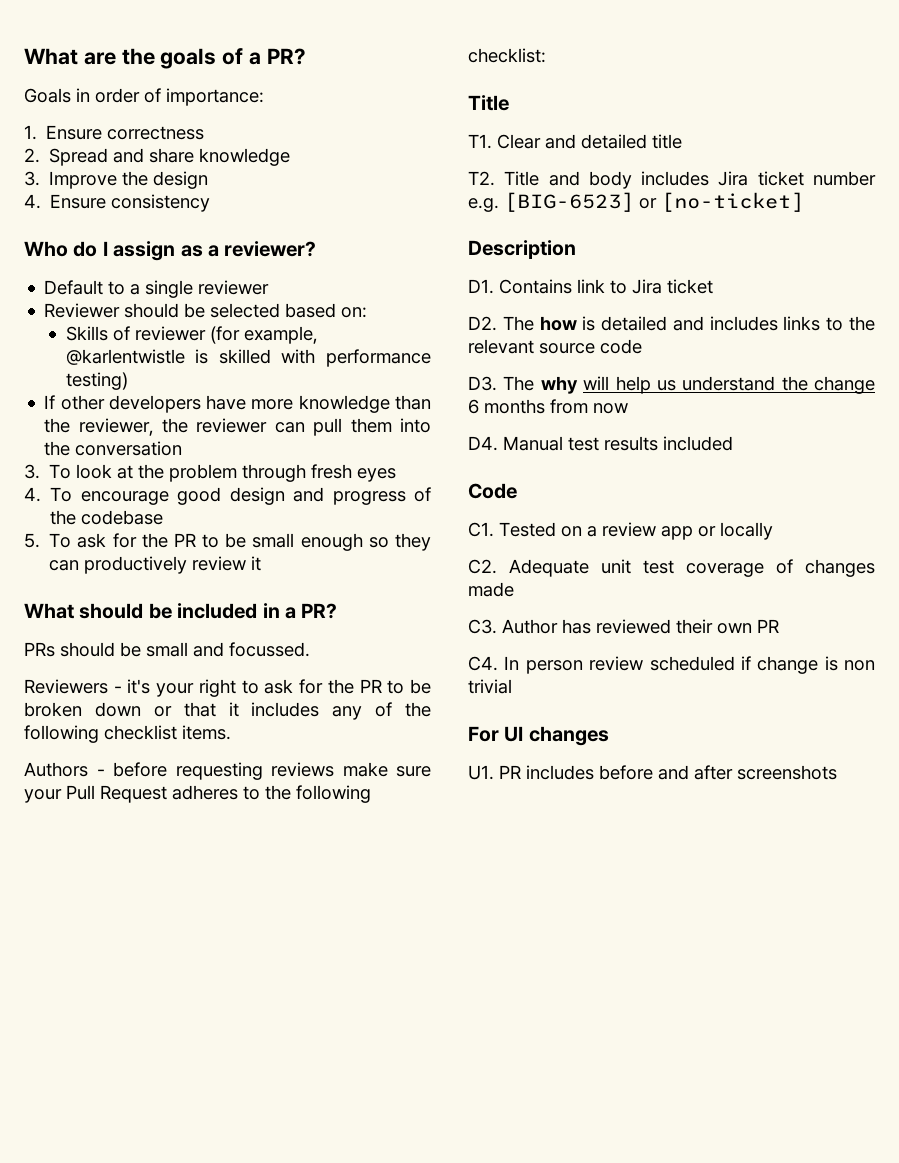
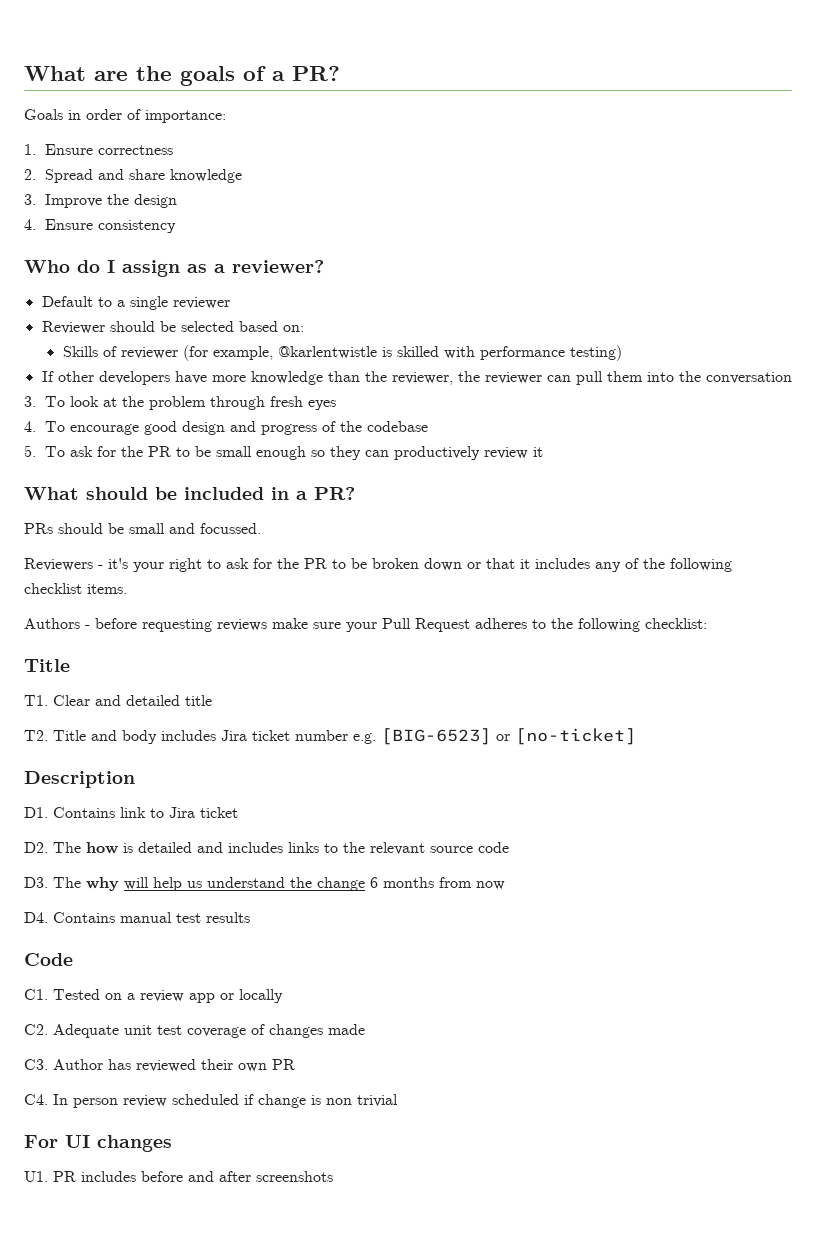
[503,436,563,451] Manual -> [53,912,172,923] Contains manual
[663,436,733,451] included -> (250, 917) none

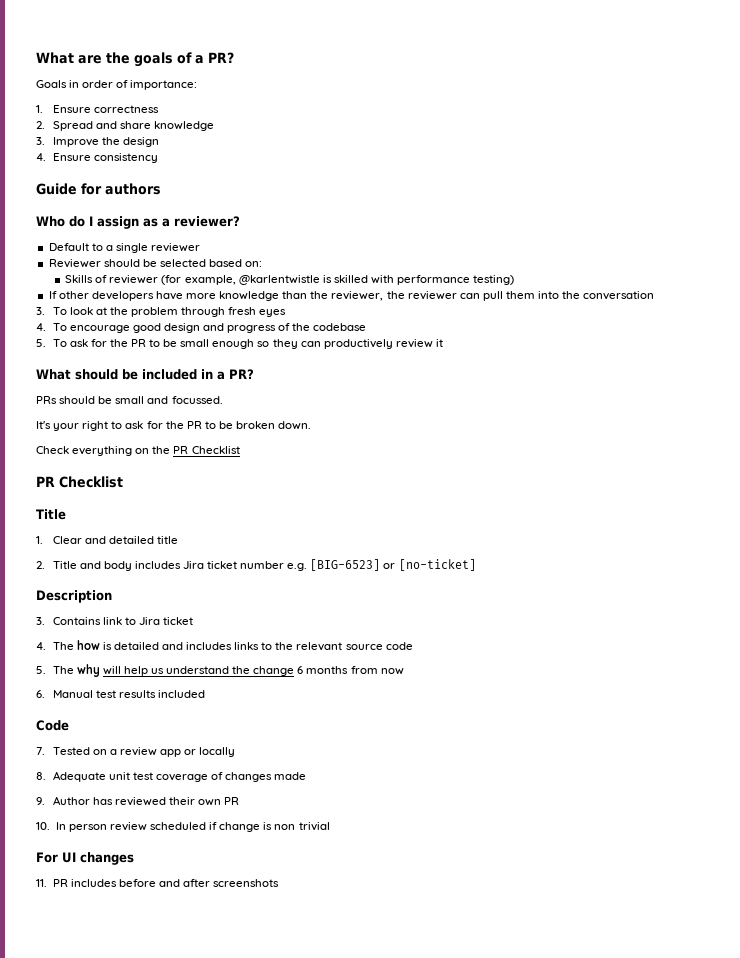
(177, 226) none -> [36,183,161,195] // Guide for authors
[24,558,128,571] Reviewers - it's -> [36,421,51,429] It's
[424,558,732,572] [24,583,127,594] [24,618,707,632] down or that it includes any of the following checklist items. // Authors - before requesting reviews make sure your Pull Request adheres to the following checklist: -> [278,421,312,430] [36,446,240,456] [36,476,123,488] down. // Check everything on the PR Checklist // PR Checklist
[24,695,48,706] T1. -> [36,536,43,544] 1.
[24,730,48,741] T2. -> [36,561,45,569] 2.
[24,807,48,818] D1. -> [36,617,45,625] 3.
[24,842,48,853] D2. -> [36,642,46,650] 4.
[24,877,48,888] D3. -> [36,666,46,674] 5.
[24,912,172,923] D4. Contains manual -> [36,690,93,698] 6. Manual
(250, 917) none -> [157,690,205,698] included
[24,989,48,1000] C1. -> [36,747,45,755] 7.
[24,1024,48,1035] C2. -> [36,772,46,780] 8.
[24,1059,48,1070] C3. -> [36,797,45,805] 9.
[24,1094,48,1105] C4. -> [36,822,50,830] 10.
[24,1171,48,1182] U1. -> [36,879,47,887] 11.

